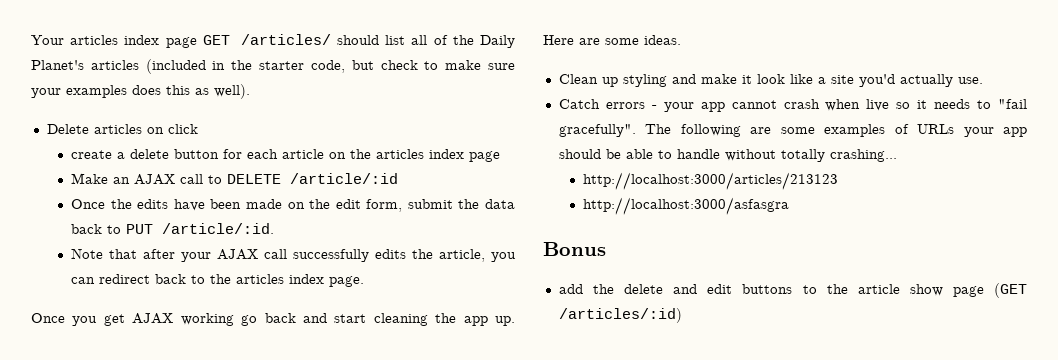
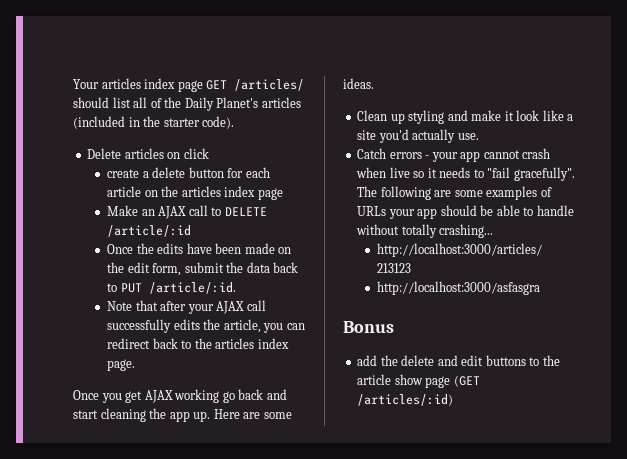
[310,60,515,73] [31,84,250,99] code, but check to make sure your examples does this as well). -> [202,116,235,129] code).

